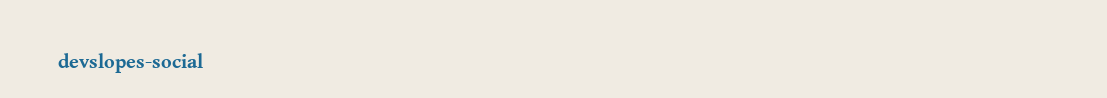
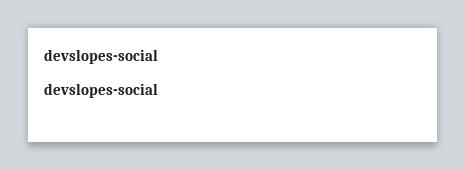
[58,53,203,73] devslopes-social -> [44,49,158,64] [44,83,158,98] devslopes-social // devslopes-social

